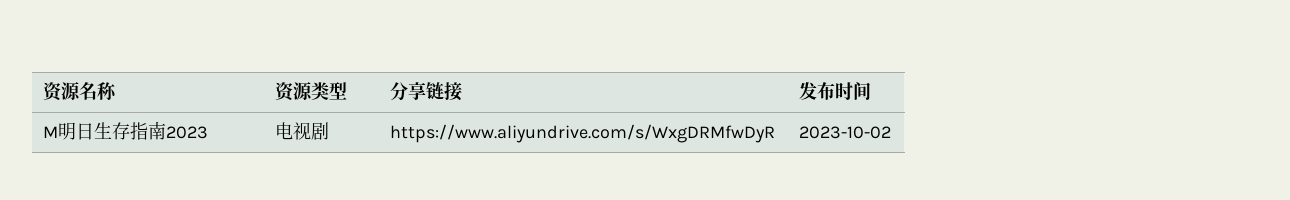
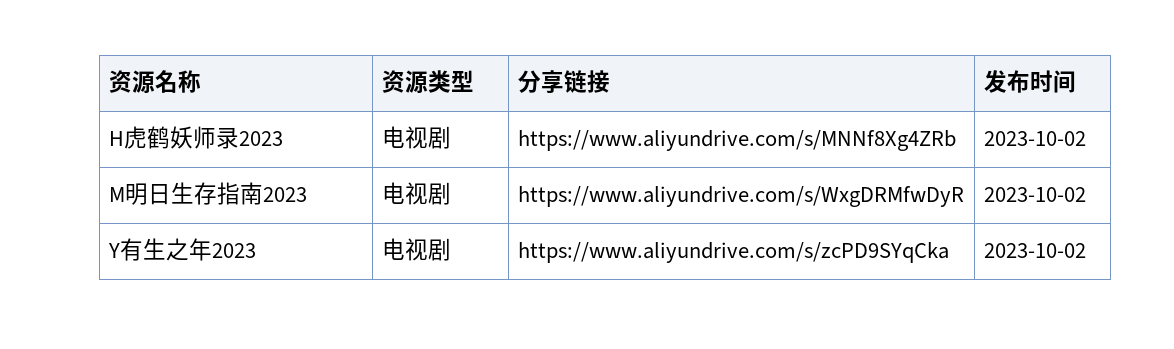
(872, 91) none -> [108,126,283,149] [381,126,451,149] [517,130,956,151] [983,131,1086,146] // H虎鹤妖师录2023 | 电视剧 | https://www.aliyundrive.com/s/MNNf8Xg4ZRb | 2023-10-02
(892, 132) none -> [107,238,256,261] [381,238,451,261] [517,242,949,263] [983,243,1086,258] // Y有生之年2023 | 电视剧 | https://www.aliyundrive.com/s/zcPD9SYqCka | 2023-10-02

